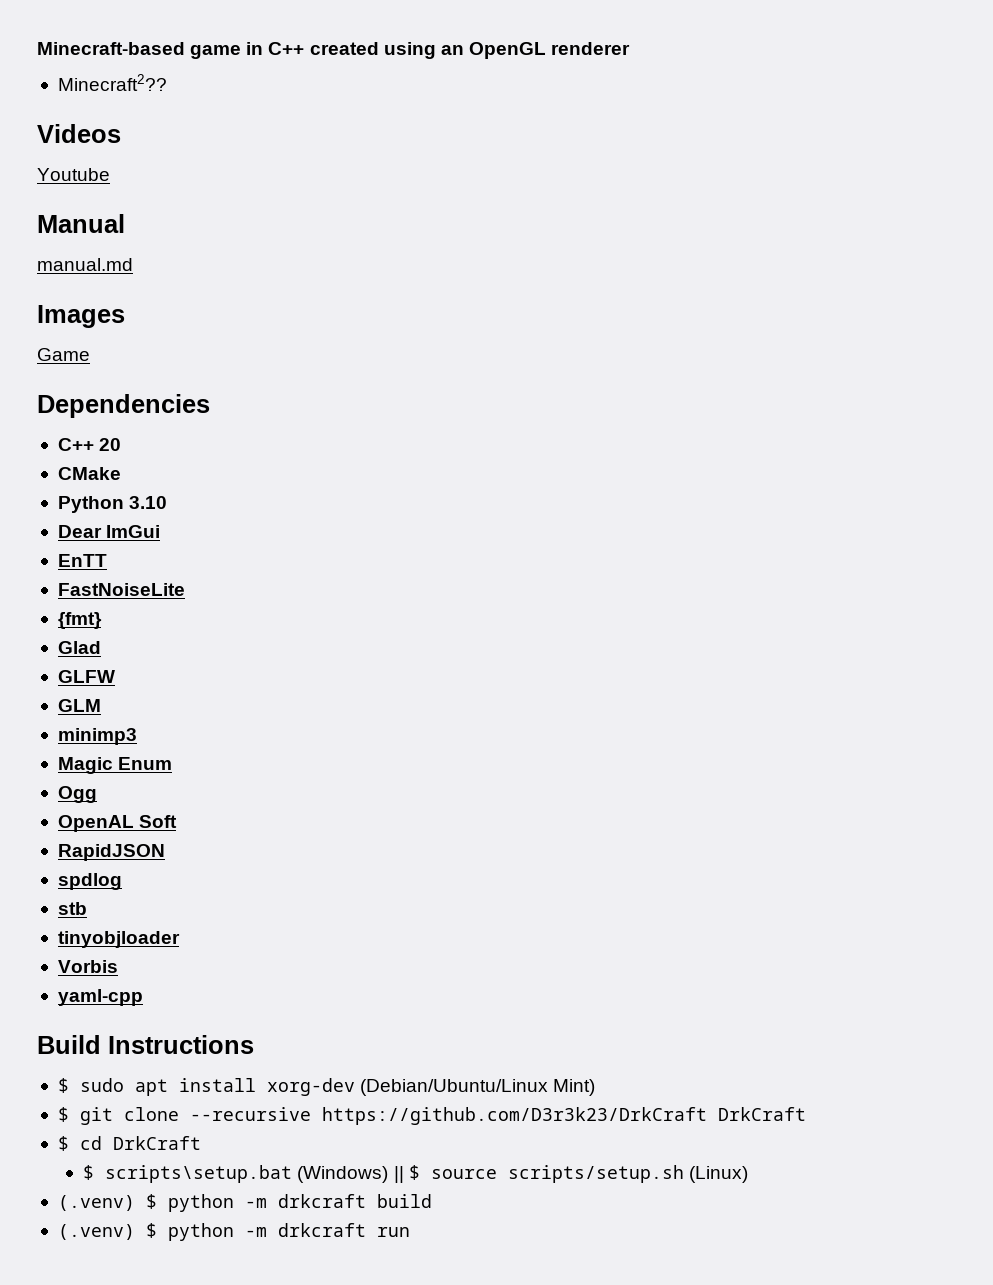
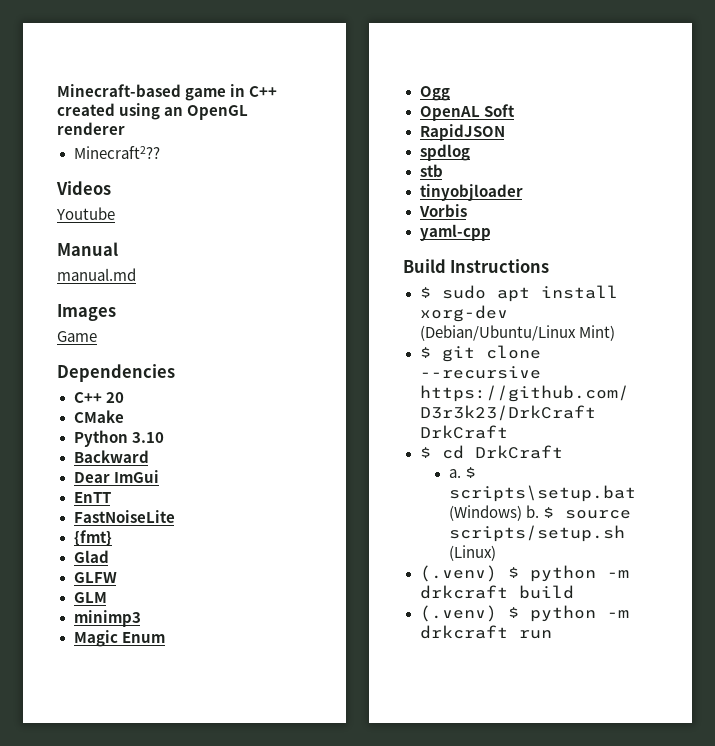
(168, 502) none -> [73,450,149,463] // Backward
(201, 1143) none -> [448,469,461,478] a.
[393,1166,404,1183] || -> [526,505,540,518] b.

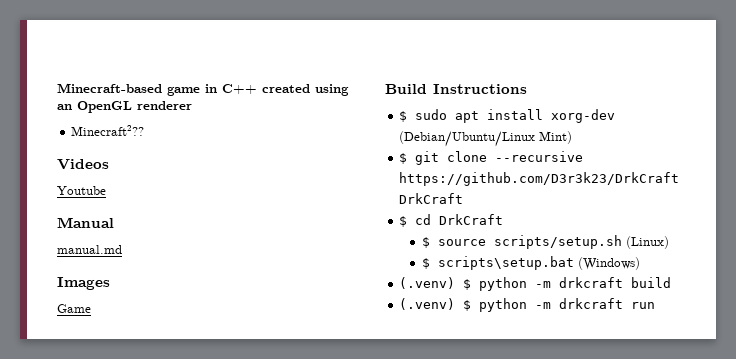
[57,364,175,382] [73,392,124,403] [73,410,124,423] [73,430,164,447] [73,450,149,463] [73,470,159,483] [73,492,111,503] [73,510,175,523] [73,530,112,546] [73,550,109,563] [73,572,117,583] [73,592,107,603] [73,610,141,627] [73,630,165,647] [419,86,450,101] [419,104,515,121] [419,124,505,141] [419,144,470,161] [419,164,443,177] [419,184,523,201] [418,204,467,217] [419,224,491,241] // Dependencies // C++ 20 // CMake // Python 3.10 // Backward // Dear ImGui // EnTT // FastNoiseLite // {fmt} // Glad // GLFW // GLM // minimp3 // Magic Enum // Ogg // OpenAL Soft // RapidJSON // spdlog // stb // tinyobjloader // Vorbis // yaml-cpp -> (91, 308) none
[448,467,477,478] [448,485,636,502] [448,505,540,521] a. $ scripts\setup.bat (Windows) b. -> (504, 219) none
(496, 553) none -> [422,256,641,270] // $ scripts\setup.bat (Windows)

